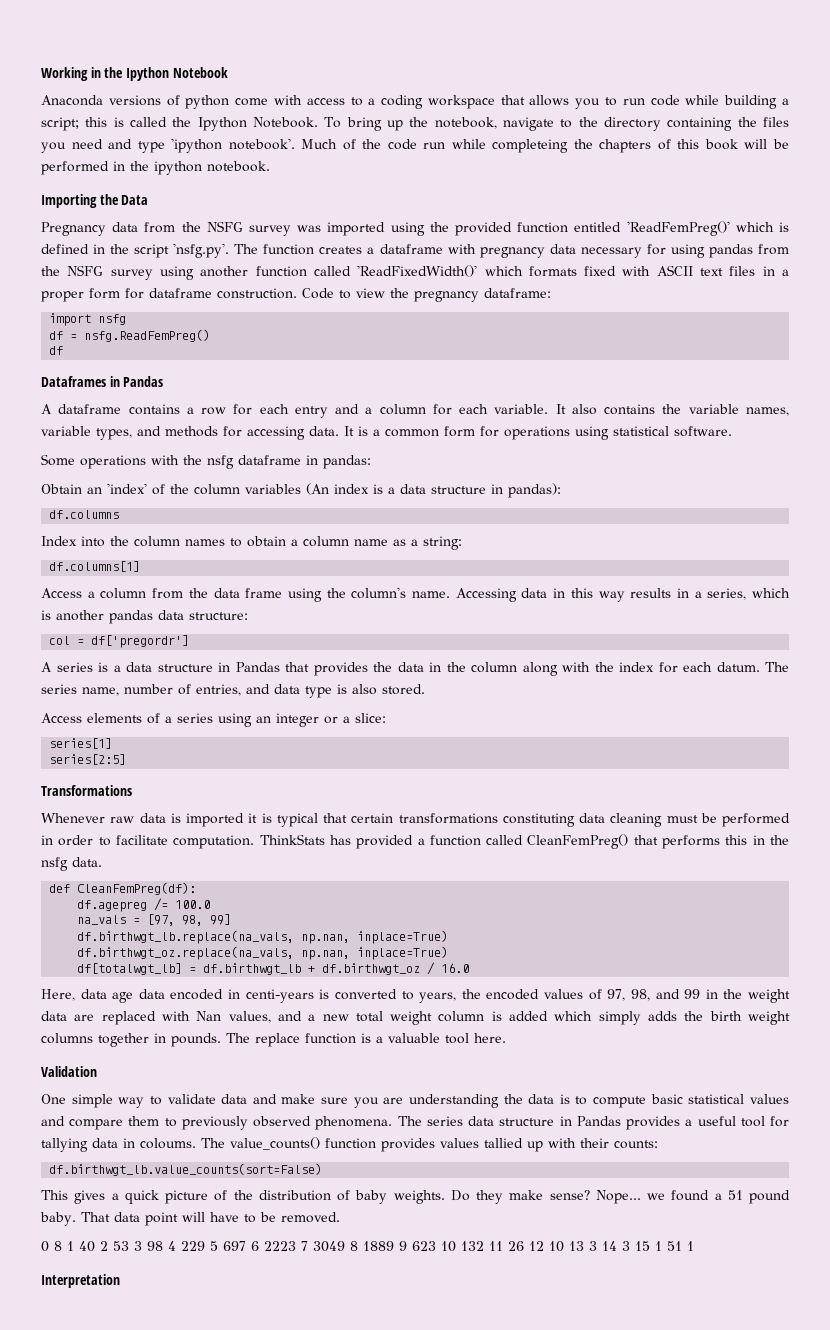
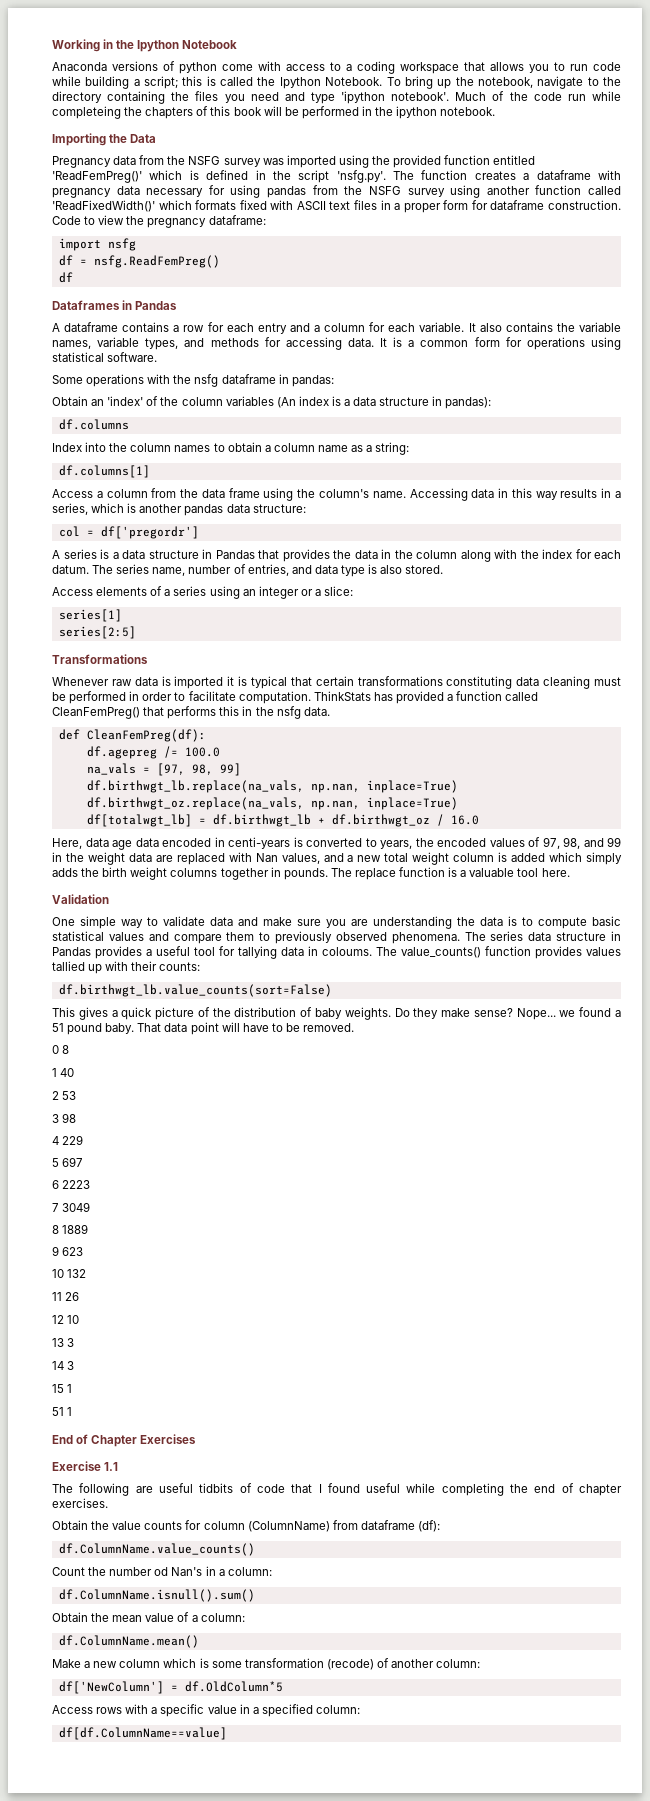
(62, 1246) none -> (70, 1049) //
(95, 1246) none -> (75, 1072) //
(129, 1246) none -> (77, 1095) //
(163, 1246) none -> (77, 1118) //
(205, 1246) none -> (84, 1140) //
(246, 1246) none -> (84, 1162) //
(296, 1246) none -> (91, 1184) //
(345, 1246) none -> (91, 1207) //
(394, 1246) none -> (89, 1229) //
(436, 1246) none -> (84, 1251) //
(484, 1246) none -> (87, 1273) //
(524, 1246) none -> (80, 1296) //
(564, 1246) none -> (80, 1319) //
(597, 1246) none -> (75, 1342) //
(630, 1246) none -> (75, 1365) //
(662, 1246) none -> (73, 1388) //
[41,1274,120,1288] Interpretation -> [52,1434,197,1447] [52,1461,119,1471] [52,1483,622,1496] [52,1498,108,1508] [52,1520,440,1532] [58,1543,255,1556] [52,1566,272,1576] [58,1589,255,1602] [52,1612,245,1622] [58,1635,199,1648] [52,1658,481,1670] [58,1681,283,1694] [52,1704,360,1717] [58,1727,227,1740] End of Chapter Exercises // Exercise 1.1 // The following are useful tidbits of code that I found useful while completing the end of chapter exercises. // Obtain the value counts for column (ColumnName) from dataframe (df): // df.ColumnName.value_counts() // Count the number od Nan's in a column: // df.ColumnName.isnull().sum() // Obtain the mean value of a column: // df.ColumnName.mean() // Make a new column which is some transformation (recode) of another column: // df['NewColumn'] = df.OldColumn*5 // Access rows with a specific value in a specified column: // df[df.ColumnName==value]

